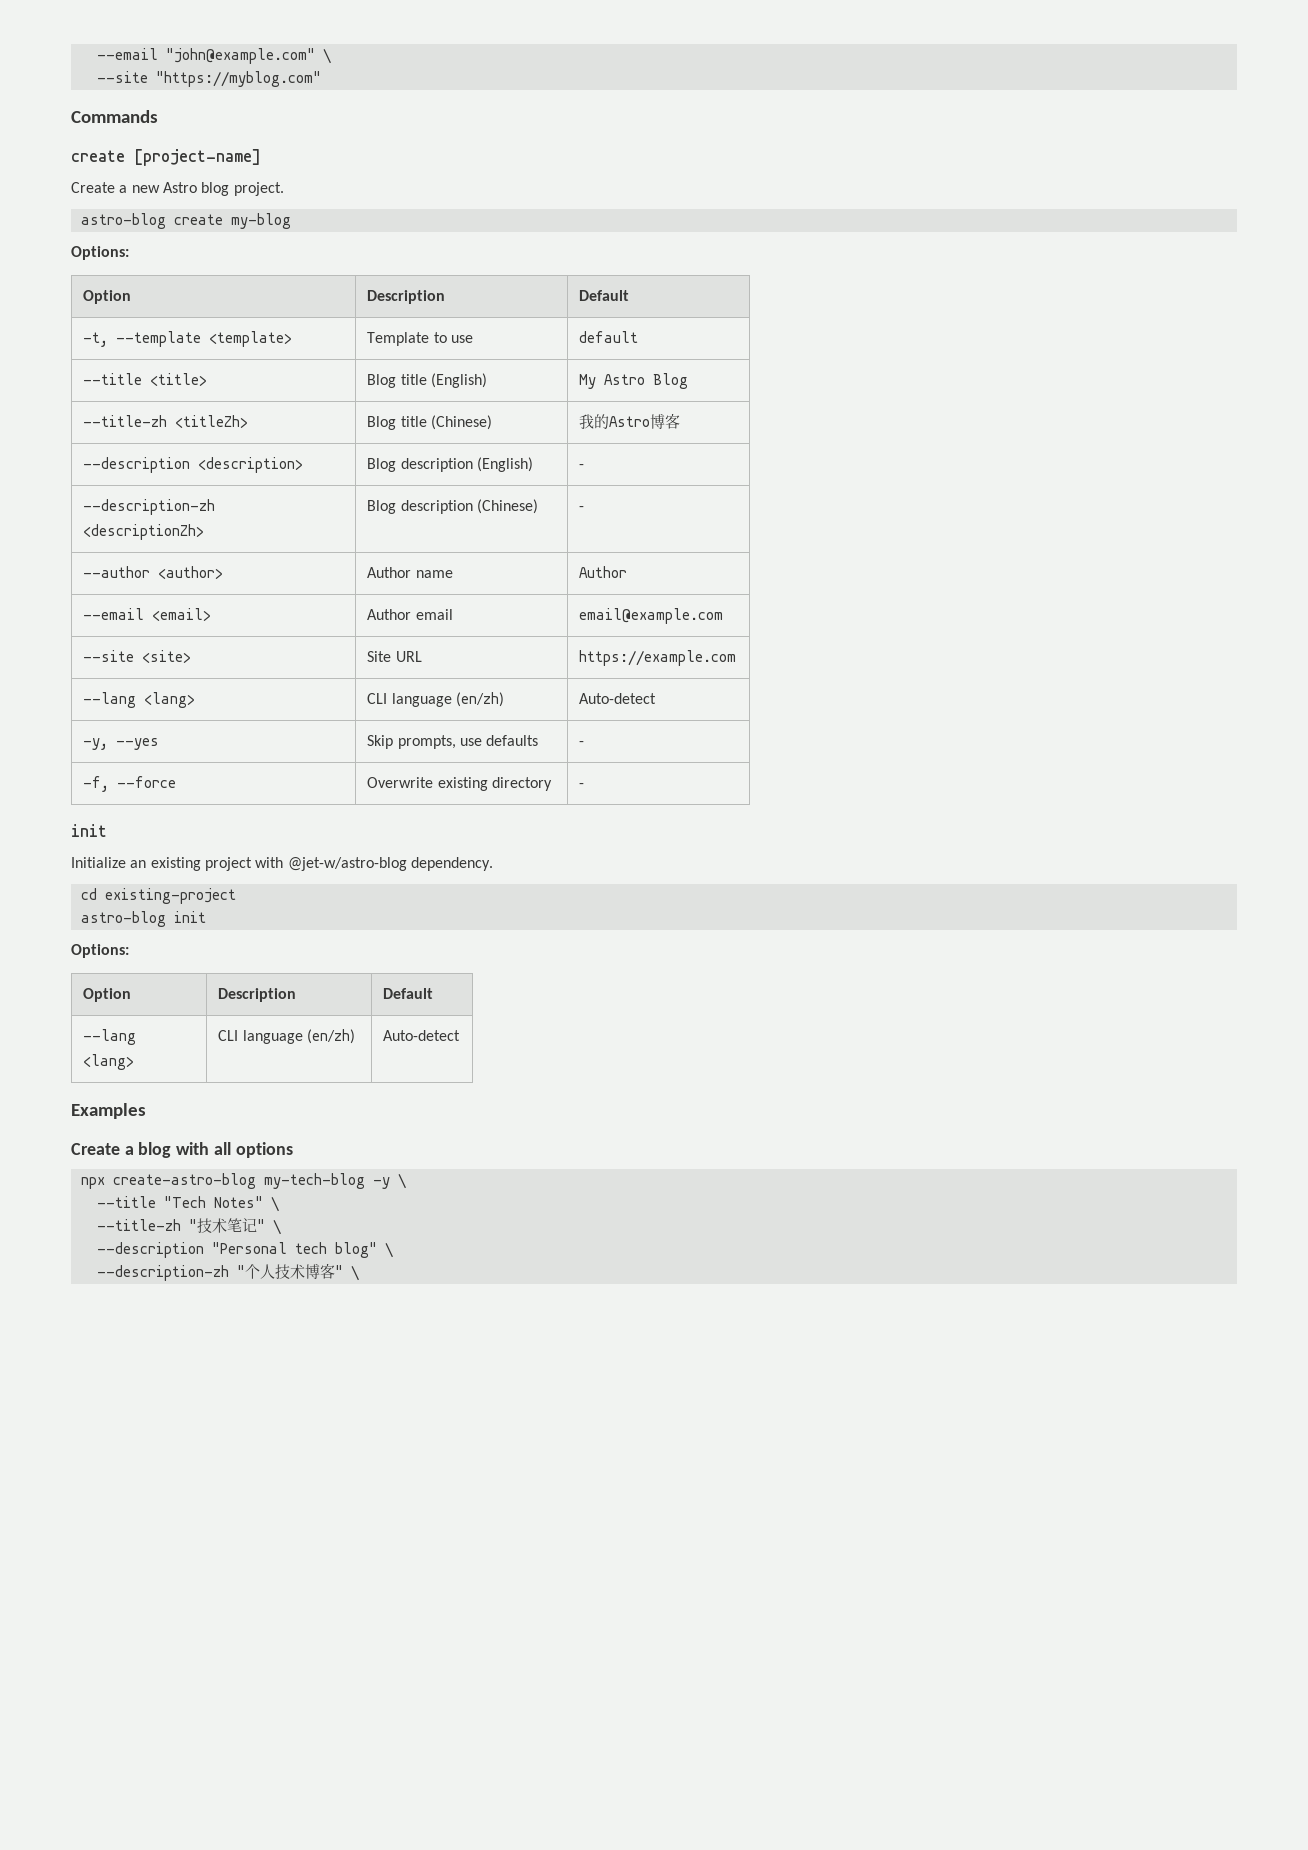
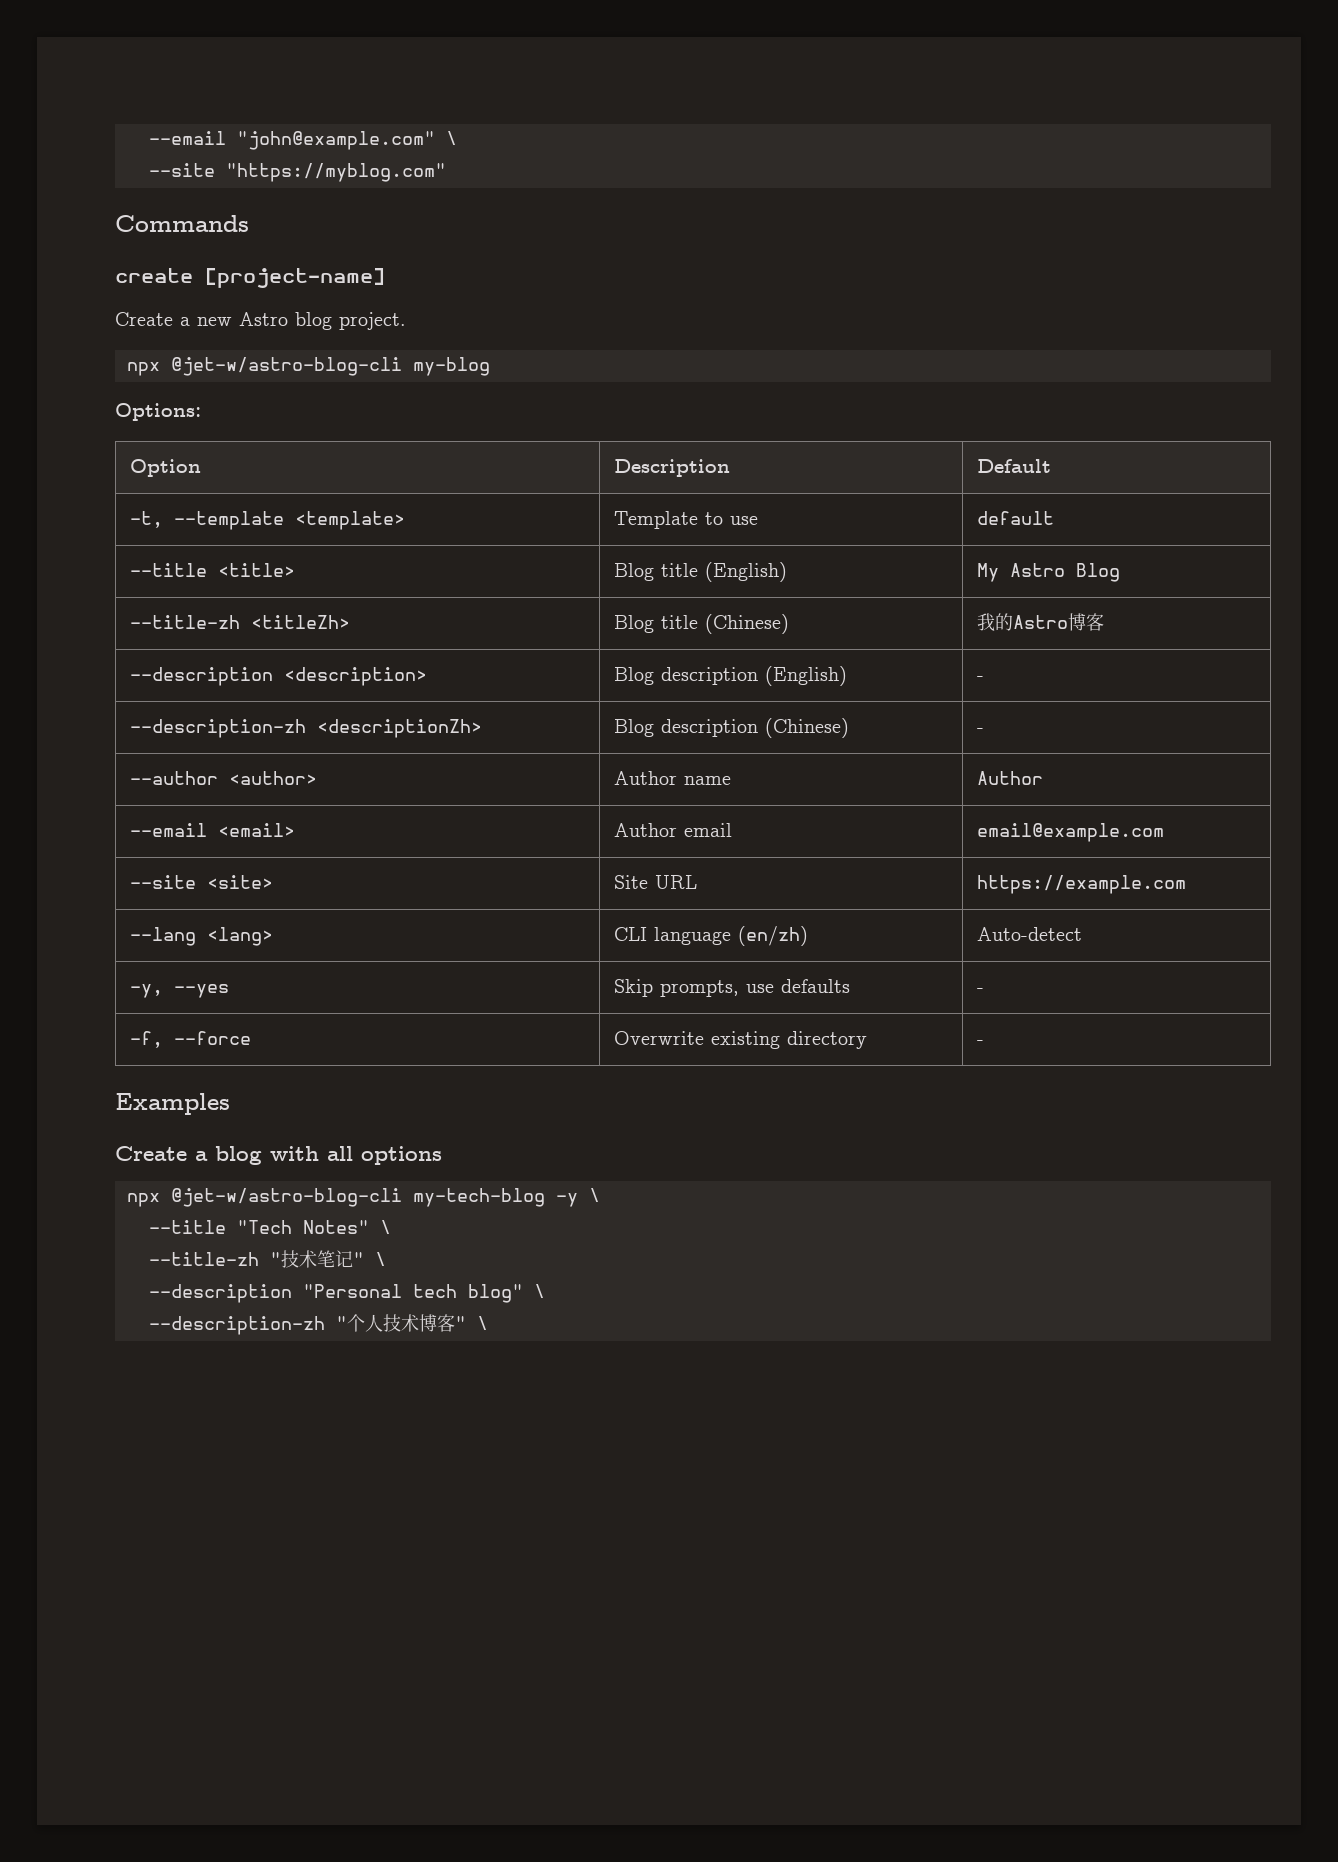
[80,213,223,229] astro-blog create -> [127,357,402,376] npx @jet-w/astro-blog-cli
[71,824,107,837] [71,857,493,871] [80,888,236,904] [80,911,206,927] [71,944,129,958] [83,988,132,1002] [218,988,297,1002] [383,988,434,999] [83,1029,137,1045] [83,1054,135,1070] [218,1029,355,1044] [383,1030,461,1041] // init // Initialize an existing project with @jet-w/astro-blog dependency. // cd existing-project // astro-blog init // Options: // Option | Description | Default // --lang <lang> | CLI language (en/zh) | Auto-detect -> (985, 1042) none
[112,1173,256,1189] create-astro-blog -> [171,1188,402,1207] @jet-w/astro-blog-cli

